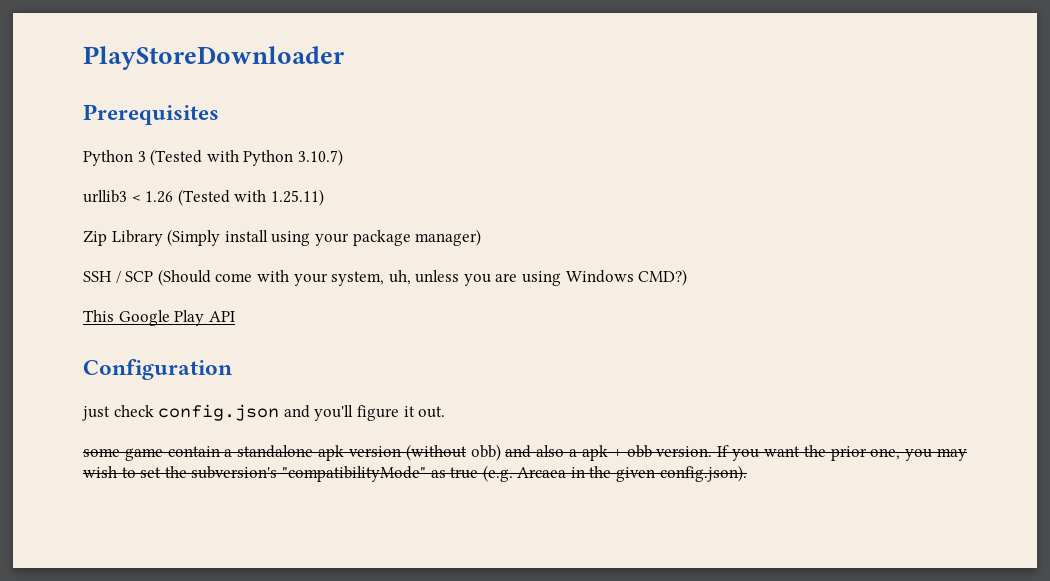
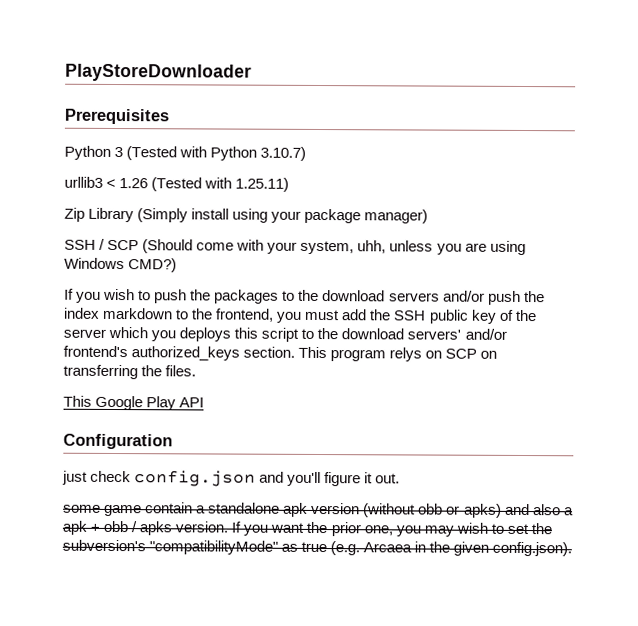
[388,270,411,285] uh, -> [357,240,387,254] uhh,
(688, 277) none -> [64,288,545,305] [63,307,537,324] [63,326,507,342] [63,345,498,362] [63,364,197,380] // If you wish to push the packages to the download servers and/or push the index markdown to the frontend, you must add the SSH public key of the server which you deploys this script to the download servers' and/or frontend's authorized_keys section. This program relys on SCP on transferring the files.
[470,444,501,461] obb) -> [418,503,502,518] obb or apks)
(652, 451) none -> [131,521,173,536] / apks

